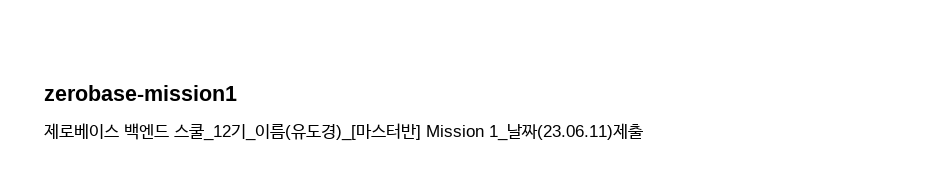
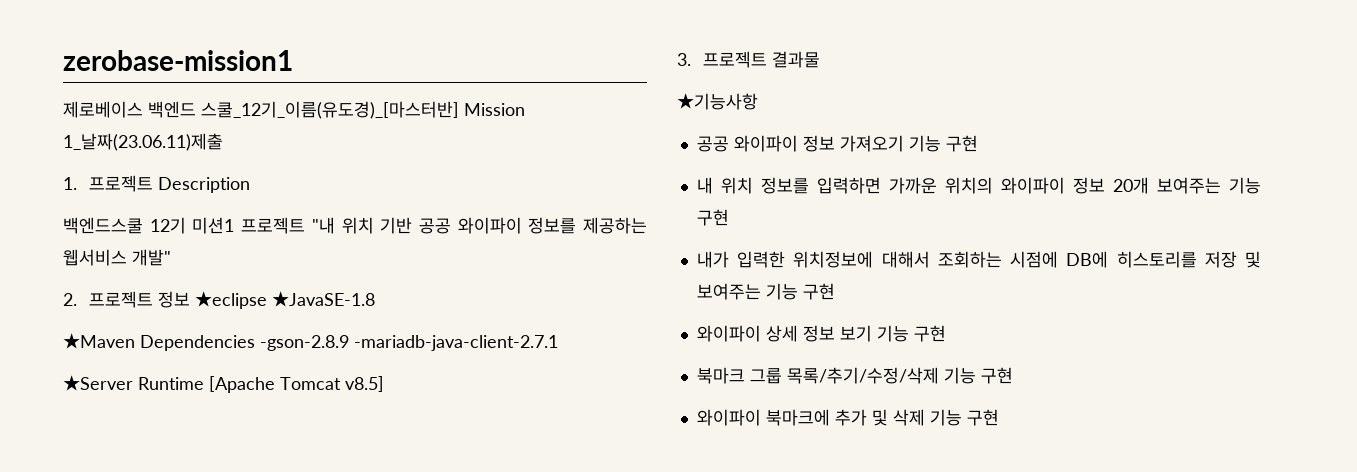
(643, 132) none -> [63,175,251,193] [63,217,647,234] [63,249,171,266] [63,291,376,309] [63,333,558,351] [63,375,384,393] [677,51,821,68] [677,93,758,110] [696,135,978,152] [696,177,1261,194] [696,209,729,226] [696,251,1261,268] [696,283,835,300] [696,325,946,342] [696,367,1013,384] [696,409,999,426] // 1. 프로젝트 Description // 백엔드스쿨 12기 미션1 프로젝트 "내 위치 기반 공공 와이파이 정보를 제공하는 웹서비스 개발" // 2. 프로젝트 정보 ★eclipse ★JavaSE-1.8 // ★Maven Dependencies -gson-2.8.9 -mariadb-java-client-2.7.1 // ★Server Runtime [Apache Tomcat v8.5] // 3. 프로젝트 결과물 // ★기능사항 // 공공 와이파이 정보 가져오기 기능 구현 // 내 위치 정보를 입력하면 가까운 위치의 와이파이 정보 20개 보여주는 기능 구현 // 내가 입력한 위치정보에 대해서 조회하는 시점에 DB에 히스토리를 저장 및 보여주는 기능 구현 // 와이파이 상세 정보 보기 기능 구현 // 북마크 그룹 목록/추기/수정/삭제 기능 구현 // 와이파이 북마크에 추가 및 삭제 기능 구현

